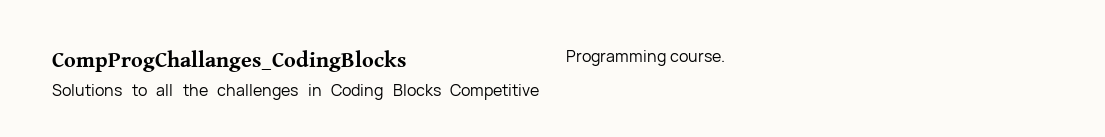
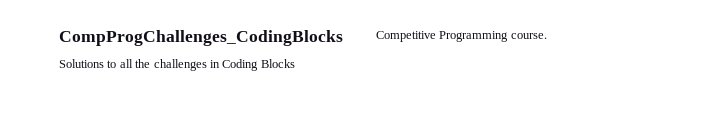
[52,50,406,72] CompProgChallanges_CodingBlocks -> [59,30,343,46] CompProgChallenges_CodingBlocks

